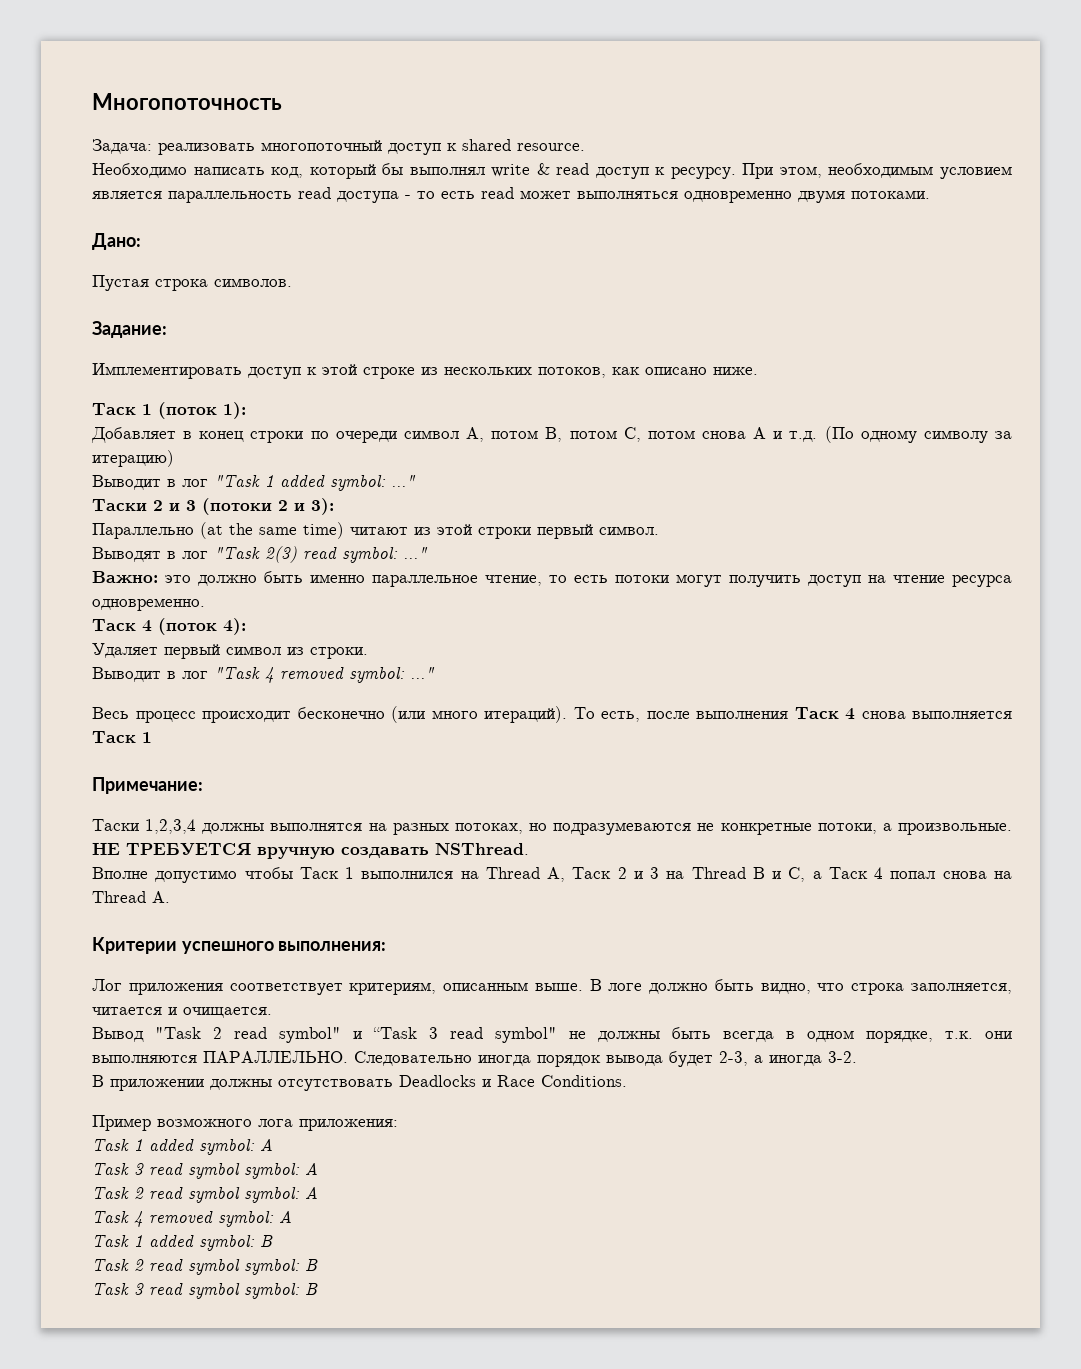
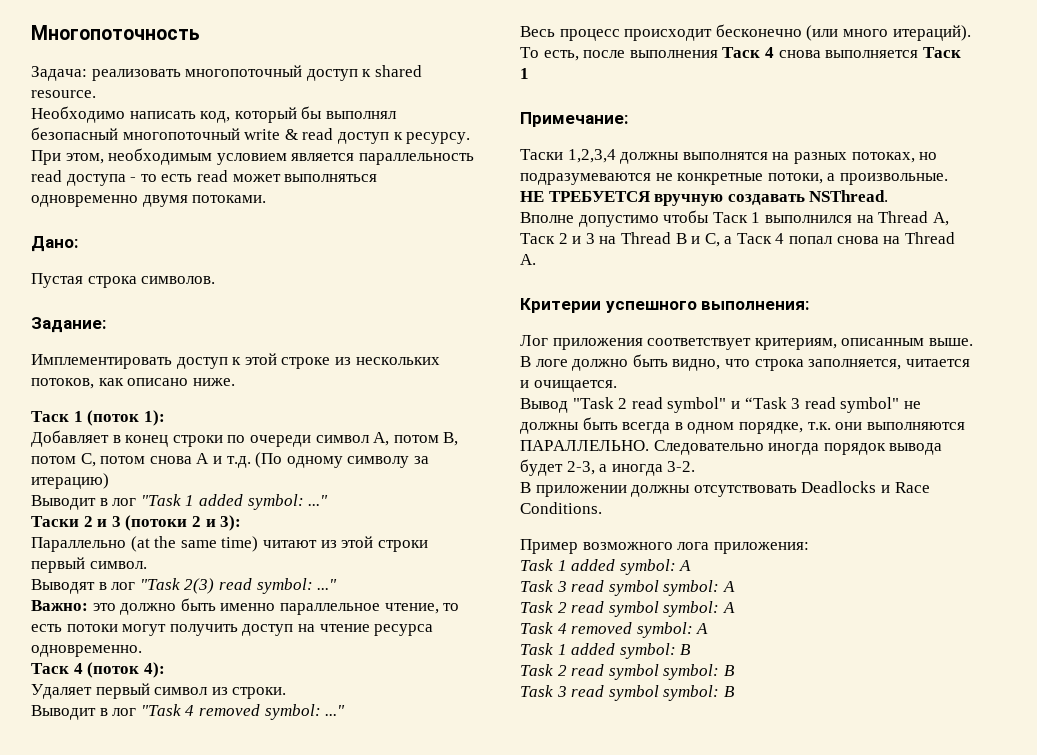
(485, 171) none -> [31,127,240,140] безопасный многопоточный

